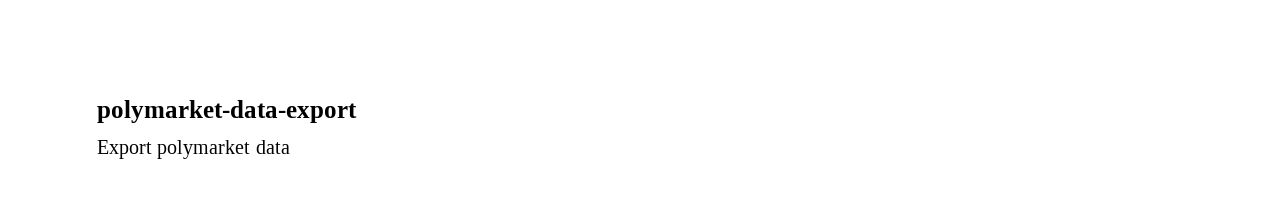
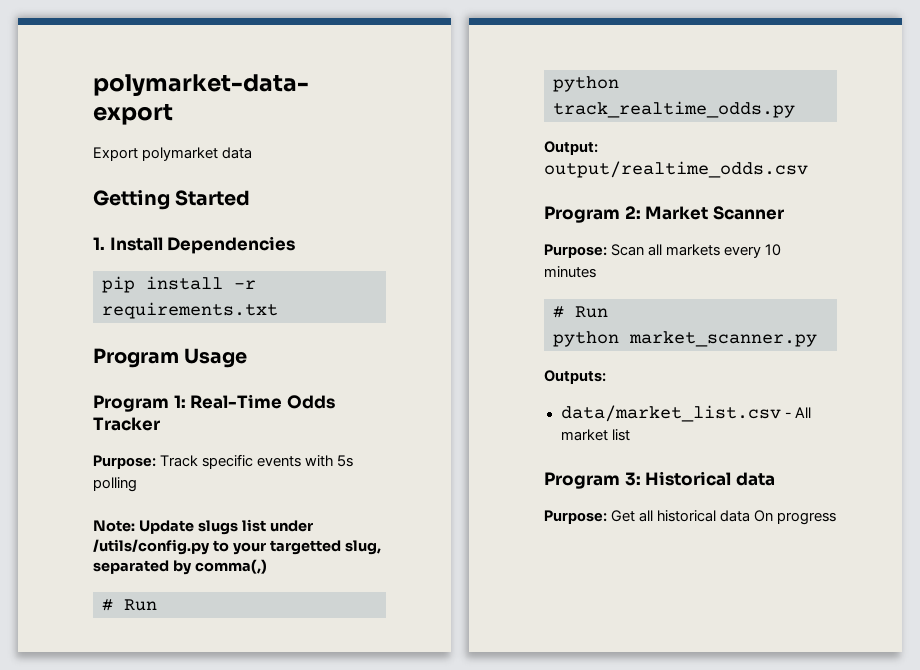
(290, 147) none -> [93,190,251,210] [93,236,296,254] [102,276,256,293] [102,302,278,319] [93,348,248,368] [93,394,335,412] [93,417,160,431] [93,454,354,469] [93,477,137,492] [93,519,313,535] [93,539,381,555] [93,559,267,575] [102,599,157,611] [553,76,619,92] [553,101,795,118] [544,141,598,155] [544,161,808,178] [544,206,784,223] [544,244,782,258] [544,266,596,278] [553,306,608,318] [553,331,817,347] [544,370,606,384] [560,405,811,422] [560,429,630,441] [544,471,775,489] [544,510,837,525] // Getting Started // 1. Install Dependencies // pip install -r requirements.txt // Program Usage // Program 1: Real-Time Odds Tracker // Purpose: Track specific events with 5s polling // Note: Update slugs list under /utils/config.py to your targetted slug, separated by comma(,) // # Run // python track_realtime_odds.py // Output: output/realtime_odds.csv // Program 2: Market Scanner // Purpose: Scan all markets every 10 minutes // # Run // python market_scanner.py // Outputs: // data/market_list.csv - All market list // Program 3: Historical data // Purpose: Get all historical data On progress

